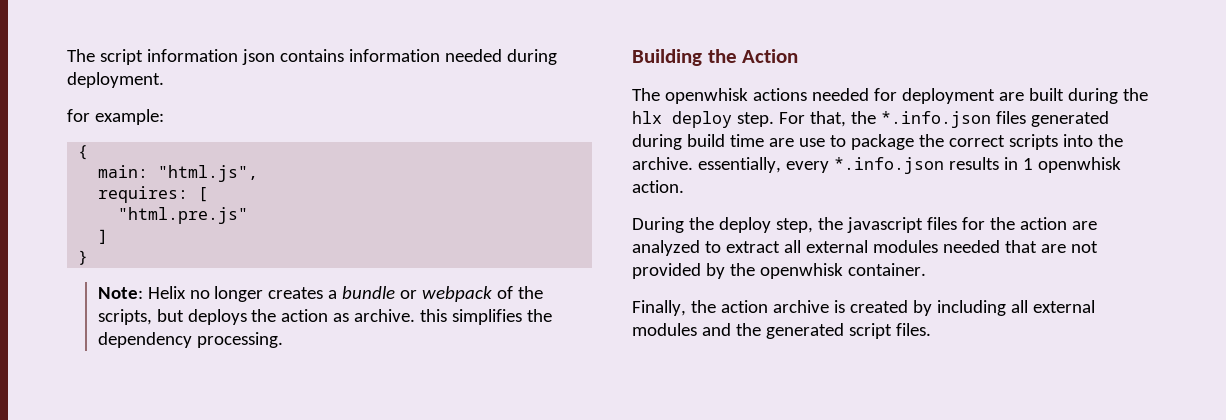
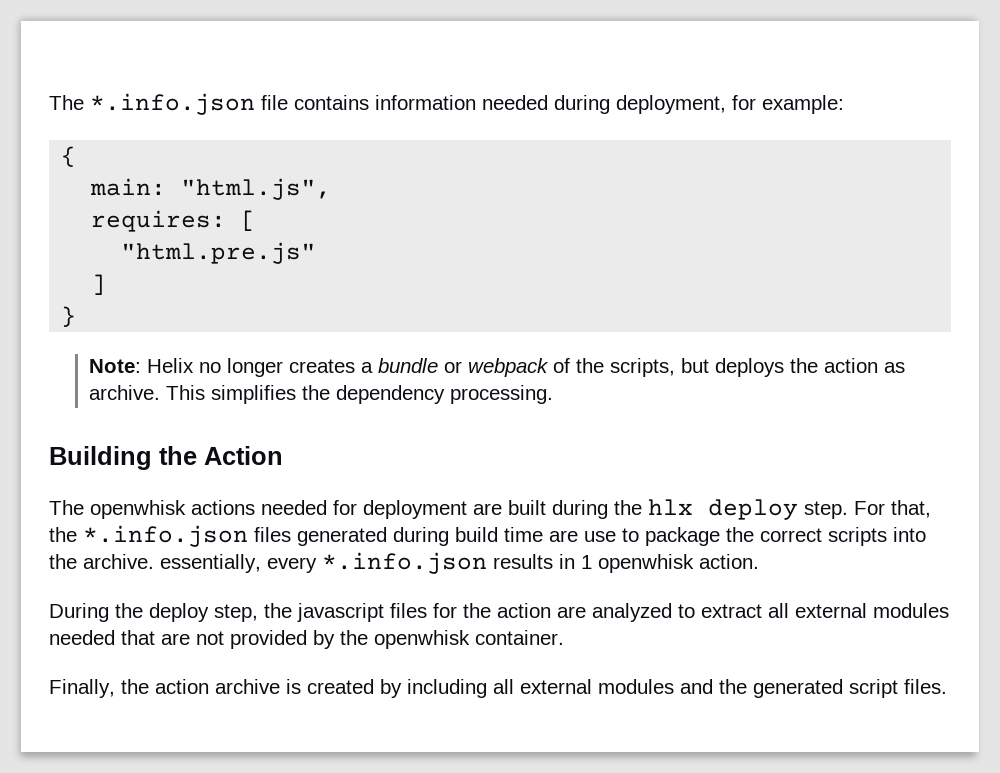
[67,49,275,65] The script information json -> [49,93,288,115] The *.info.json file
[67,72,164,88] deployment. // -> [616,95,726,114] deployment,
[420,309,448,322] this -> [166,385,206,400] This

